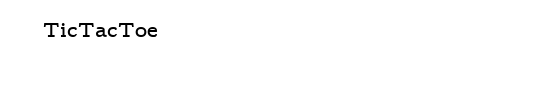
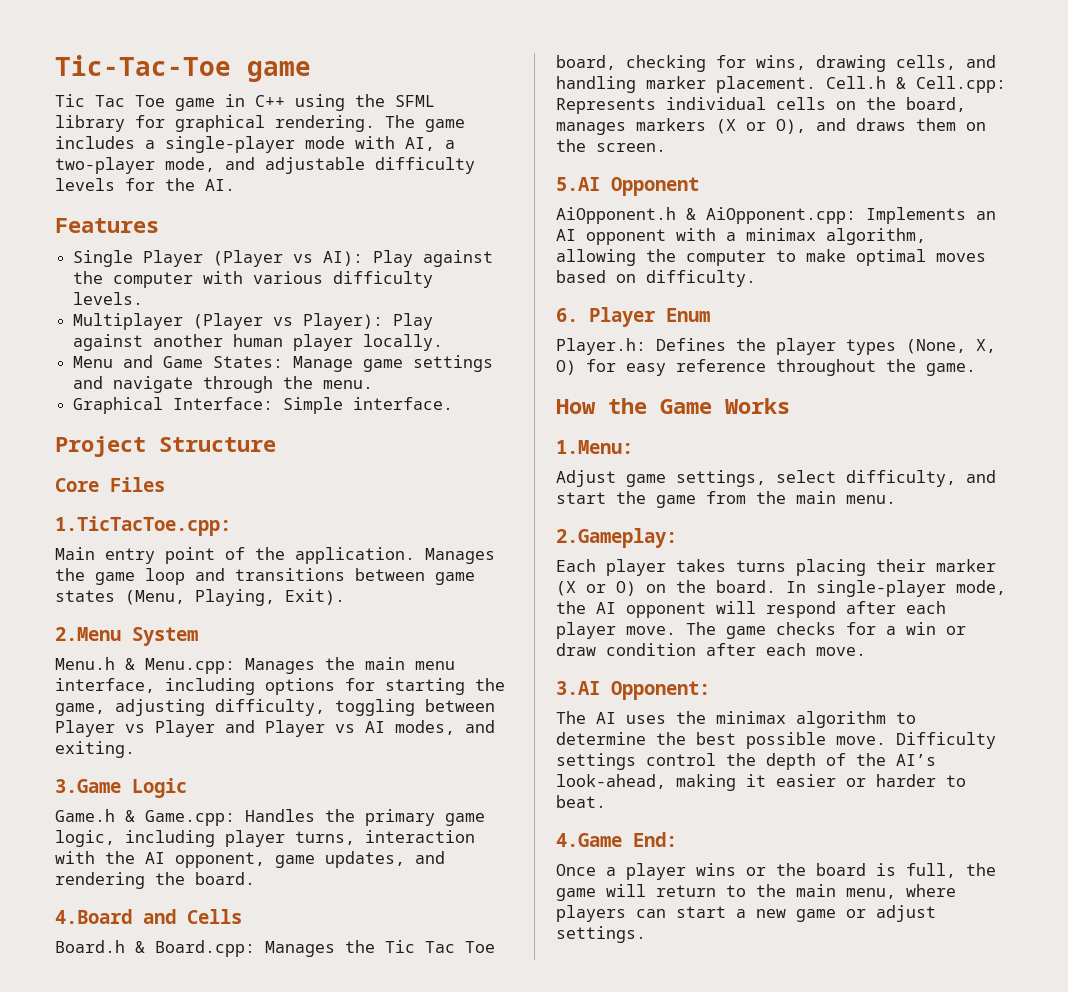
[43,23,158,37] TicTacToe -> [55,55,311,82] [55,94,435,111] [55,115,465,132] [55,136,455,153] [55,157,475,174] [55,178,235,191] [55,218,159,233] [73,250,494,267] [73,271,434,288] [73,292,144,305] [73,313,434,330] [73,334,444,351] [73,355,494,372] [73,376,374,393] [73,397,454,414] [55,436,276,457] [55,477,165,492] [55,516,231,536] [55,547,495,564] [55,568,475,585] [55,589,345,606] [55,627,198,646] [55,657,455,674] [55,678,505,695] [55,699,495,716] [55,720,495,737] [55,741,135,758] [55,778,187,798] [55,809,485,826] [55,830,475,847] [55,851,445,868] [55,872,255,889] [55,909,242,924] [55,940,495,957] [556,55,996,72] [556,76,1006,93] [556,97,966,114] [556,118,986,135] [556,139,666,152] [556,177,699,196] [556,207,996,224] [556,228,926,245] [556,249,986,266] [556,270,756,287] [556,307,710,327] [556,338,996,355] [556,359,976,376] [556,398,790,414] [556,440,633,454] [556,470,996,487] [556,491,896,508] [556,528,677,548] [556,559,996,576] [556,580,1006,597] [556,601,946,618] [556,622,966,639] [556,643,866,656] [556,681,710,700] [556,711,916,728] [556,732,996,749] [556,753,936,770] [556,774,966,791] [556,795,606,808] [556,832,677,847] [556,863,996,880] [556,884,956,901] [556,905,936,922] [556,926,646,943] Tic-Tac-Toe game // Tic Tac Toe game in C++ using the SFML library for graphical rendering. The game includes a single-player mode with AI, a two-player mode, and adjustable difficulty levels for the AI. // Features // Single Player (Player vs AI): Play against the computer with various difficulty levels. // Multiplayer (Player vs Player): Play against another human player locally. // Menu and Game States: Manage game settings and navigate through the menu. // Graphical Interface: Simple interface. // Project Structure // Core Files // 1.TicTacToe.cpp: // Main entry point of the application. Manages the game loop and transitions between game states (Menu, Playing, Exit). // 2.Menu System // Menu.h & Menu.cpp: Manages the main menu interface, including options for starting the game, adjusting difficulty, toggling between Player vs Player and Player vs AI modes, and exiting. // 3.Game Logic // Game.h & Game.cpp: Handles the primary game logic, including player turns, interaction with the AI opponent, game updates, and rendering the board. // 4.Board and Cells // Board.h & Board.cpp: Manages the Tic Tac Toe board, checking for wins, drawing cells, and handling marker placement. Cell.h & Cell.cpp: Represents individual cells on the board, manages markers (X or O), and draws them on the screen. // 5.AI Opponent // AiOpponent.h & AiOpponent.cpp: Implements an AI opponent with a minimax algorithm, allowing the computer to make optimal moves based on difficulty. // 6. Player Enum // Player.h: Defines the player types (None, X, O) for easy reference throughout the game. // How the Game Works // 1.Menu: // Adjust game settings, select difficulty, and start the game from the main menu. // 2.Gameplay: // Each player takes turns placing their marker (X or O) on the board. In single-player mode, the AI opponent will respond after each player move. The game checks for a win or draw condition after each move. // 3.AI Opponent: // The AI uses the minimax algorithm to determine the best possible move. Difficulty settings control the depth of the AI’s look-ahead, making it easier or harder to beat. // 4.Game End: // Once a player wins or the board is full, the game will return to the main menu, where players can start a new game or adjust settings.

